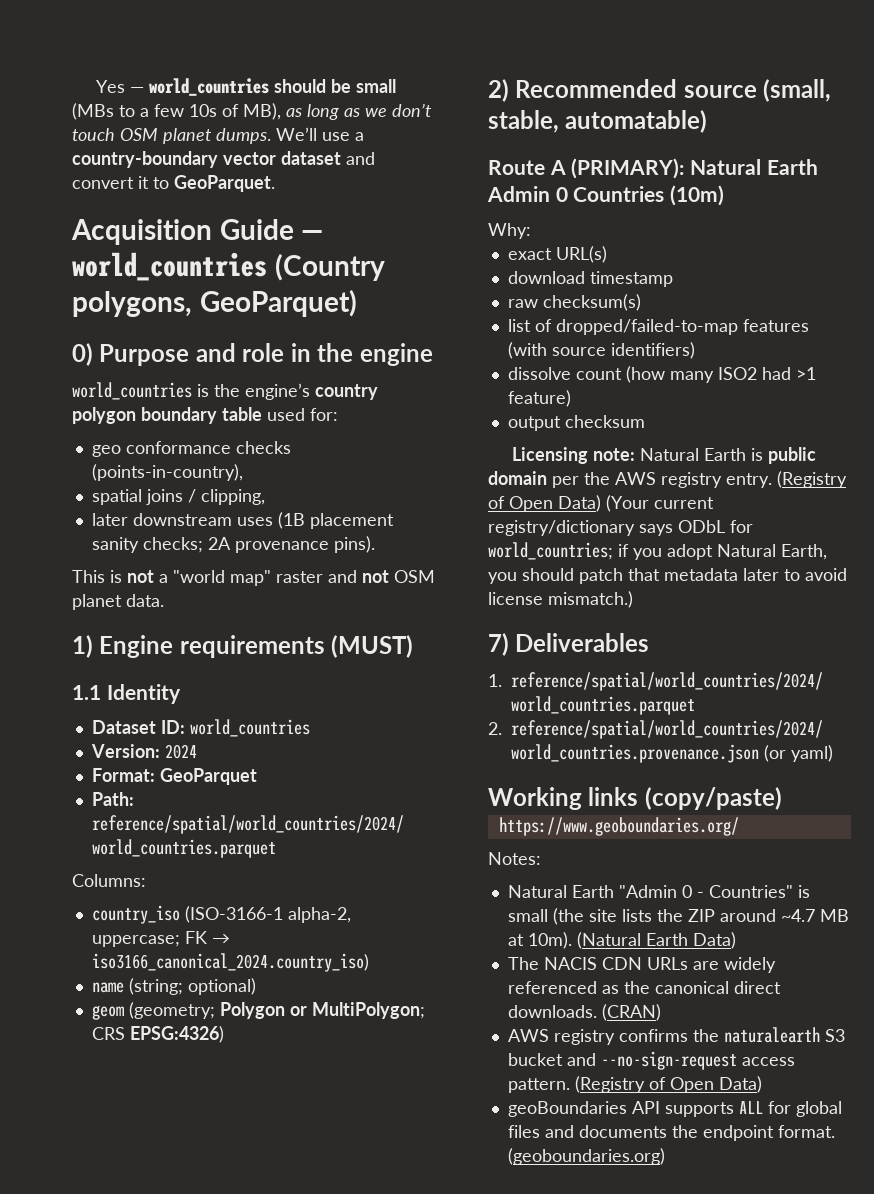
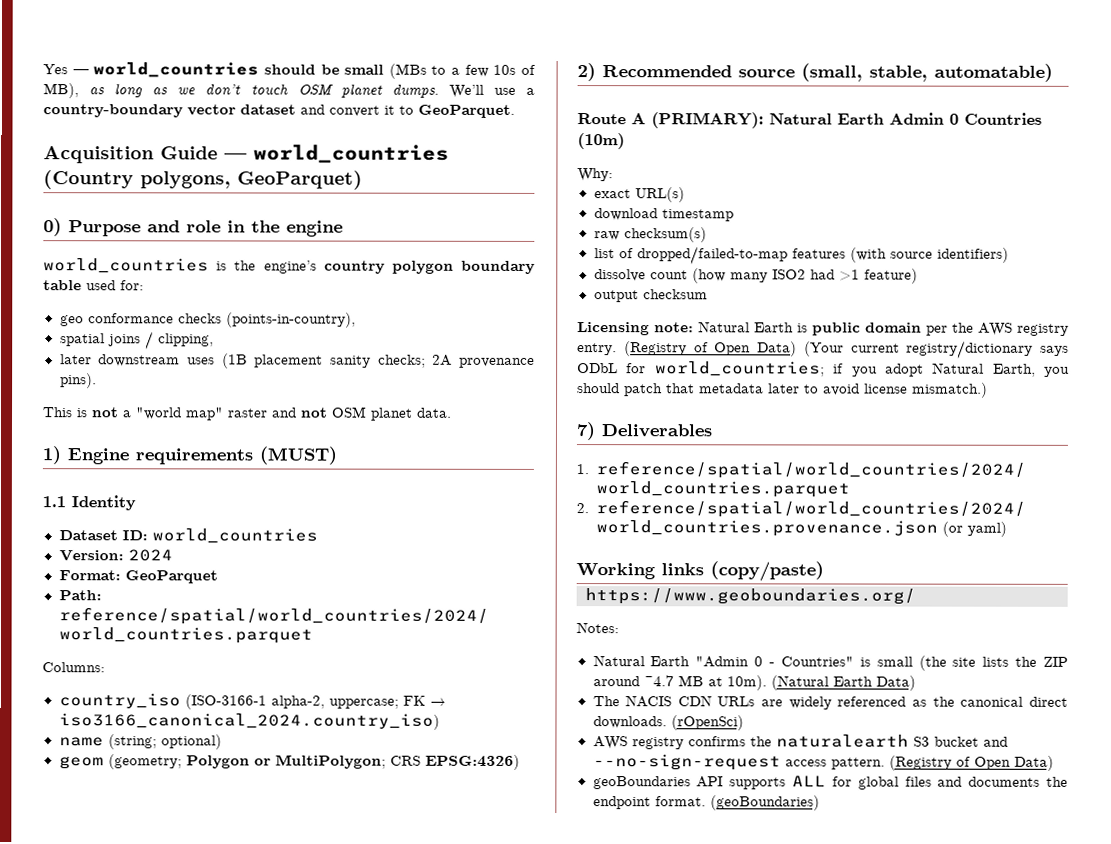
[601,1004,661,1021] (CRAN) -> [670,715,744,731] (rOpenSci)
[507,1148,665,1165] (geoboundaries.org) -> [709,795,820,811] (geoBoundaries)

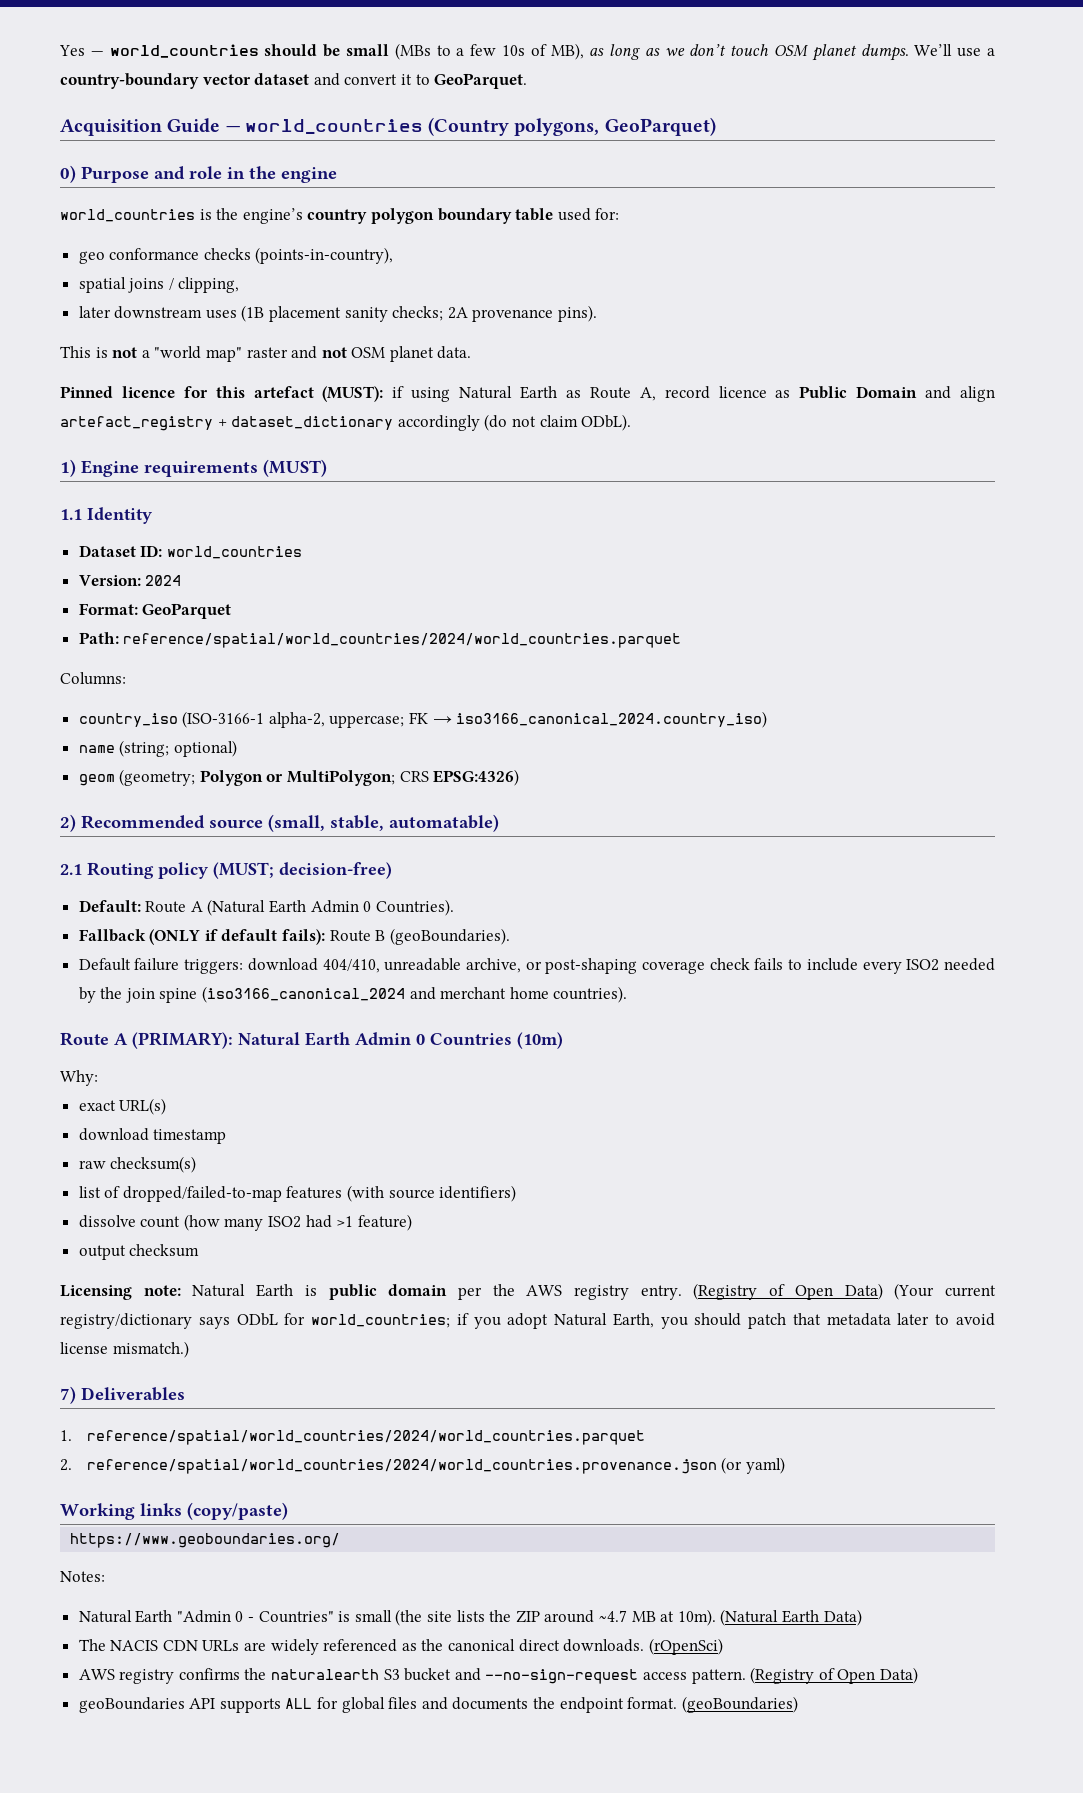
(452, 412) none -> [60,386,995,402] [60,414,632,431] // Pinned licence for this artefact (MUST): if using Natural Earth as Route A, record licence as Public Domain and align artefact_registry + dataset_dictionary accordingly (do not claim ODbL).
(1053, 72) none -> [60,862,392,879] [78,899,454,916] [78,928,510,945] [78,958,995,974] [78,986,628,1003] // 2.1 Routing policy (MUST; decision-free) // Default: Route A (Natural Earth Admin 0 Countries). // Fallback (ONLY if default fails): Route B (geoBoundaries). // Default failure triggers: download 404/410, unreadable archive, or post-shaping coverage check fails to include every ISO2 needed by the join spine (iso3166_canonical_2024 and merchant home countries).

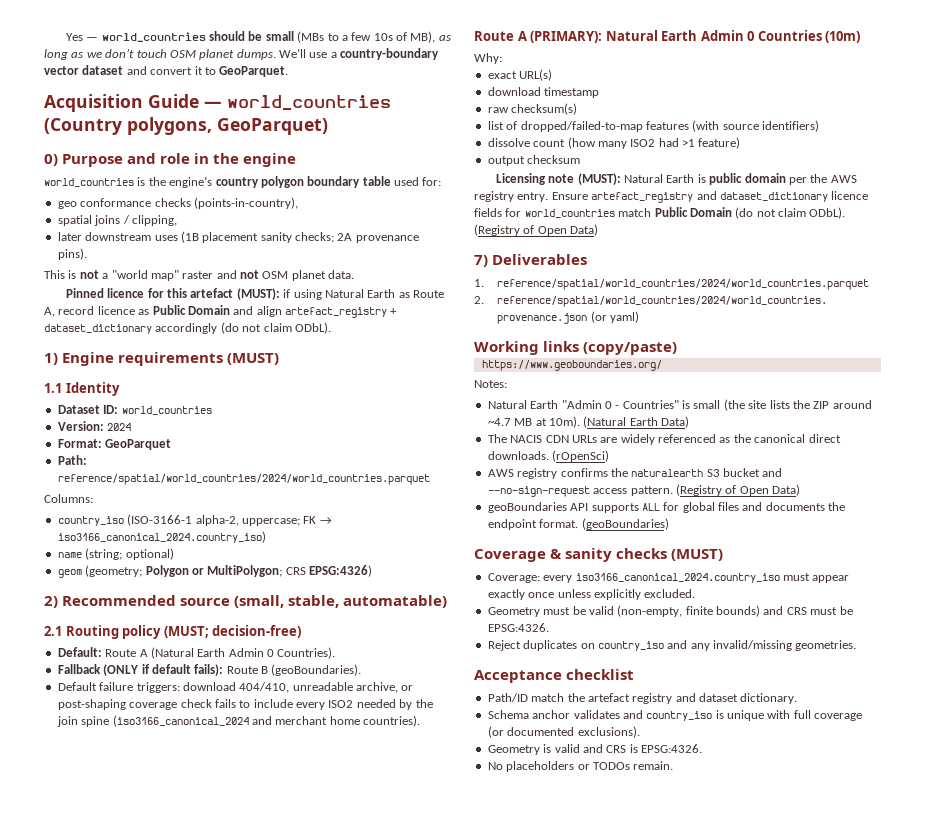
[143,1285,181,1296] note: -> [548,173,621,185] note (MUST):
[693,1283,997,1300] [60,1313,995,1329] [60,1341,189,1358] (Registry of Open Data) (Your current registry/dictionary says ODbL for world_countries; if you adopt Natural Earth, you should patch that metadata later to avoid license mismatch.) -> [551,191,869,203] [474,207,846,219] [474,224,599,236] Ensure artefact_registry and dataset_dictionary licence fields for world_countries match Public Domain (do not claim ODbL). (Registry of Open Data)
(798, 1704) none -> [474,548,724,562] [487,573,850,583] [487,589,696,600] [487,605,853,617] [487,623,549,632] [487,640,857,651] [474,669,635,683] [487,693,798,704] [487,710,863,721] [487,726,640,738] [487,744,702,755] [487,761,674,772] // Coverage & sanity checks (MUST) // Coverage: every iso3166_canonical_2024.country_iso must appear exactly once unless explicitly excluded. // Geometry must be valid (non-empty, finite bounds) and CRS must be EPSG:4326. // Reject duplicates on country_iso and any invalid/missing geometries. // Acceptance checklist // Path/ID match the artefact registry and dataset dictionary. // Schema anchor validates and country_iso is unique with full coverage (or documented exclusions). // Geometry is valid and CRS is EPSG:4326. // No placeholders or TODOs remain.

